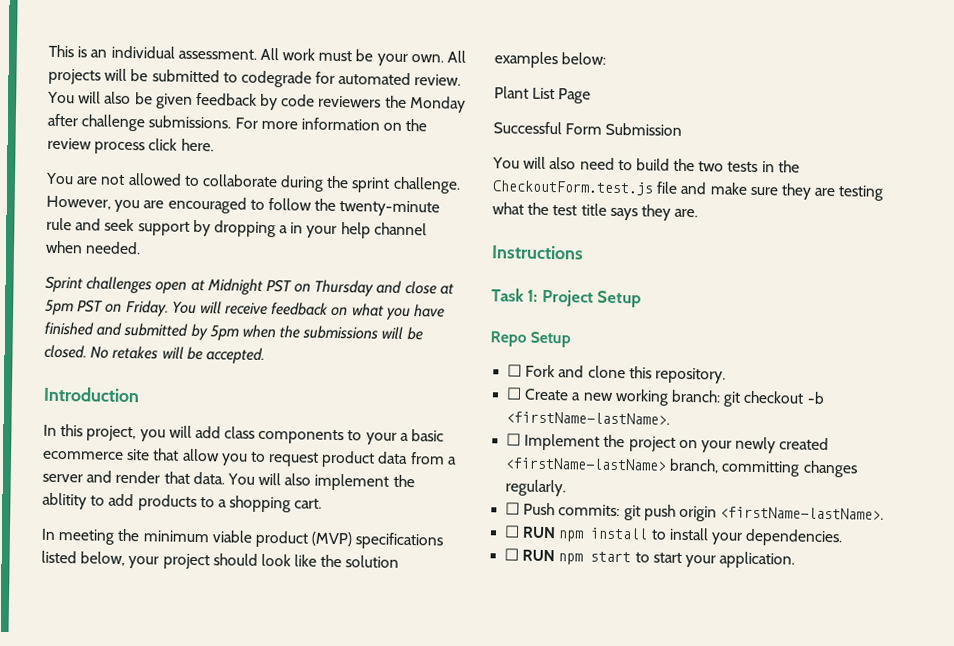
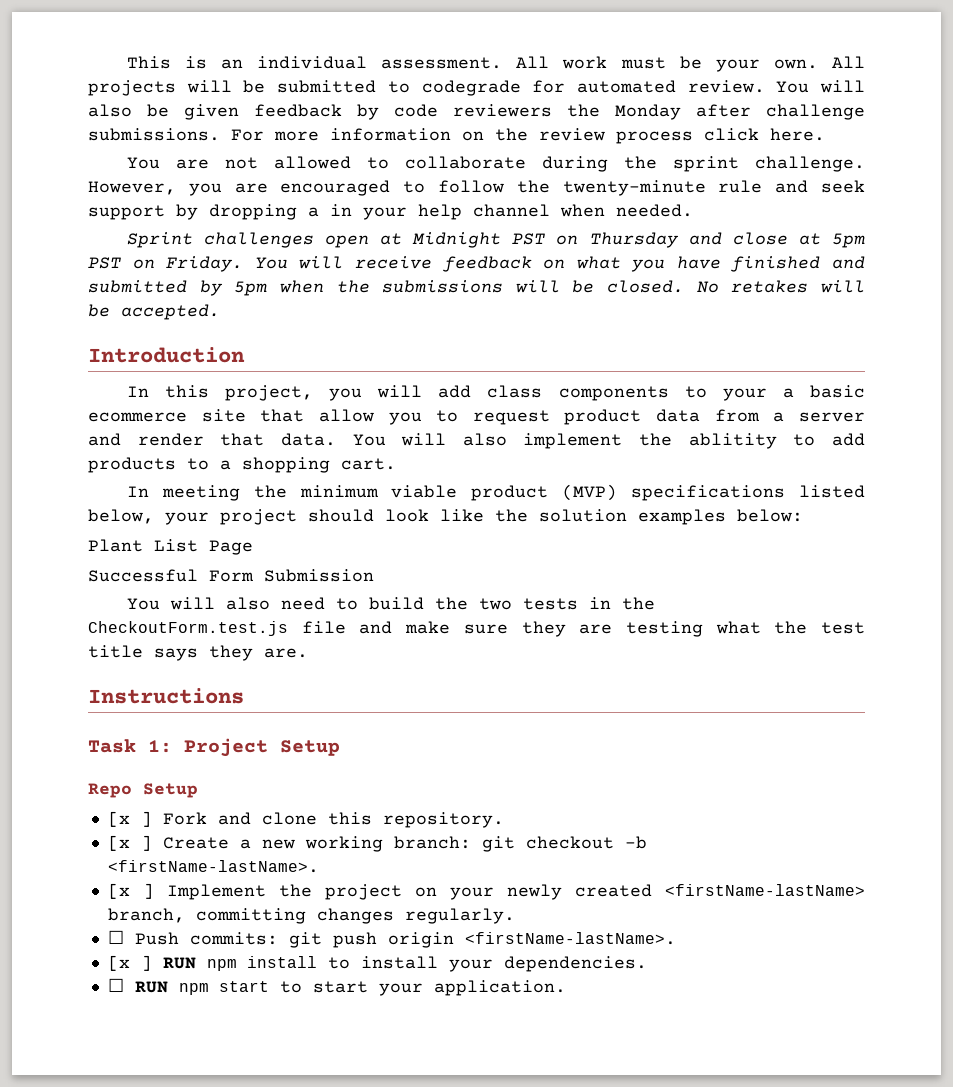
[507,364,523,377] ☐ -> [107,811,152,827] [x ]
[506,387,523,400] ☐ -> [107,835,152,851] [x ]
[506,433,522,446] ☐ -> [107,883,154,899] [x ]
[504,525,521,538] ☐ -> [107,955,152,971] [x ]

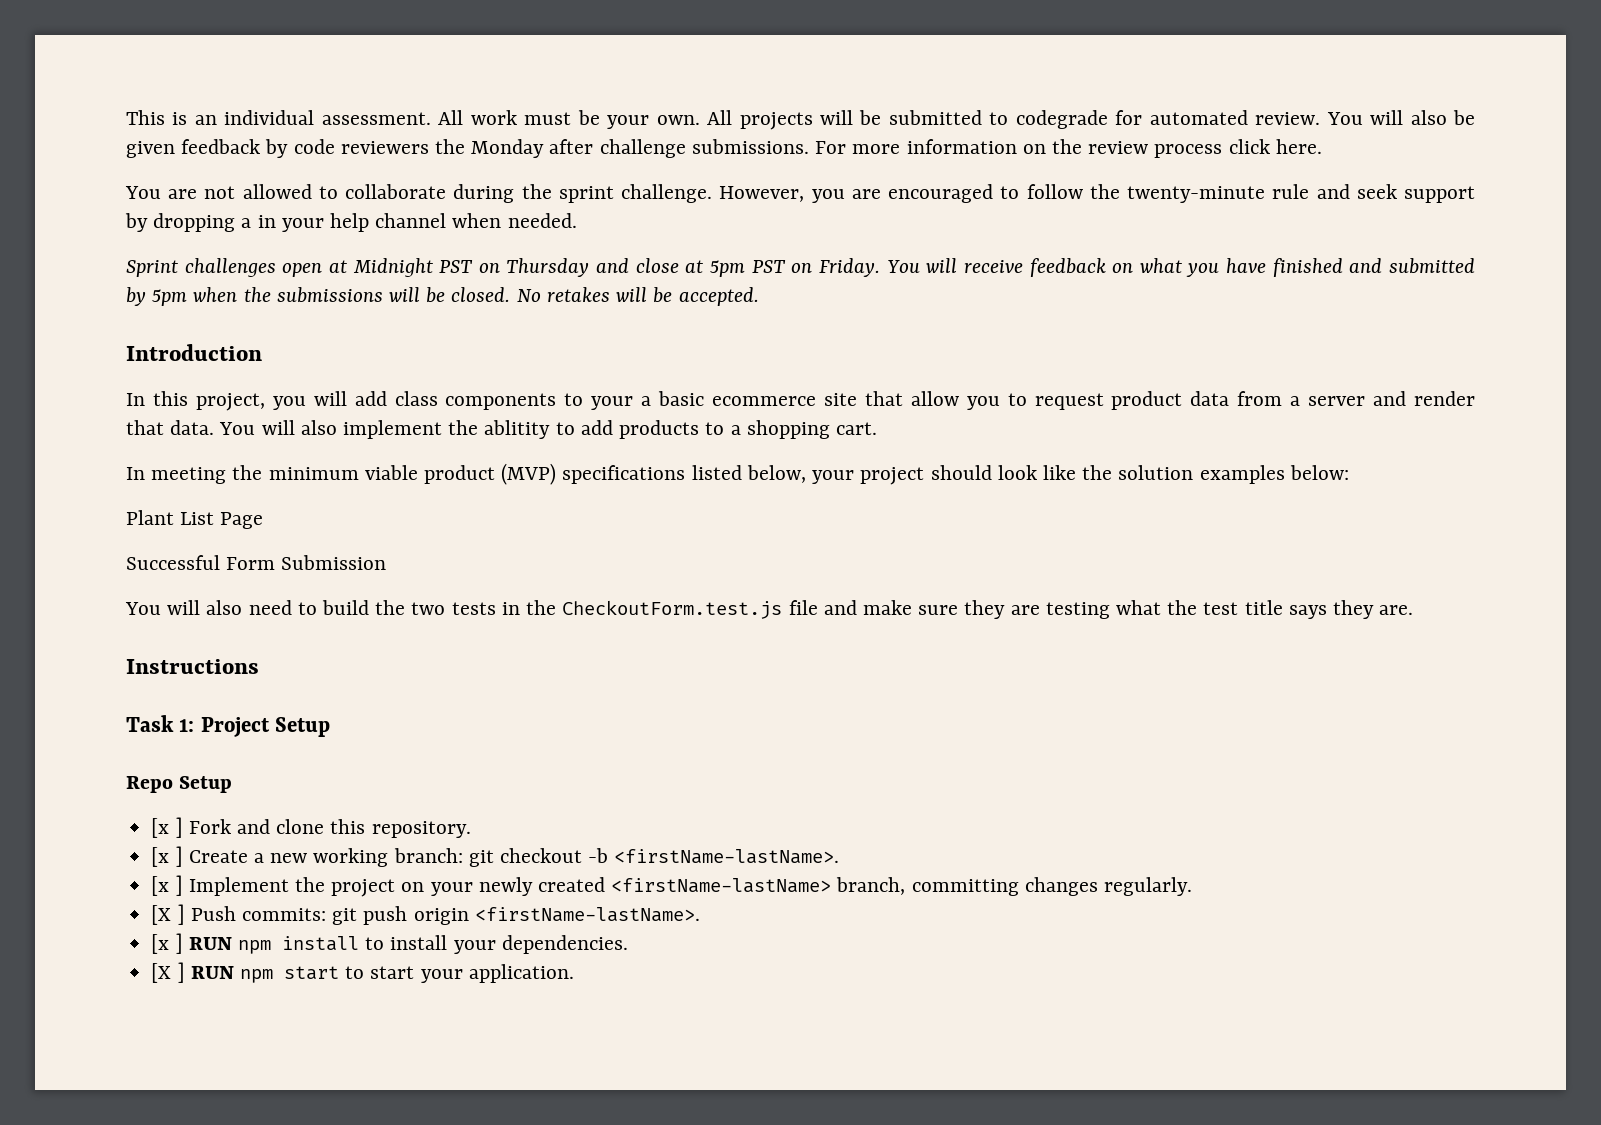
[107,930,124,944] ☐ -> [151,904,185,925] [X ]
[107,978,124,992] ☐ -> [151,962,185,983] [X ]

